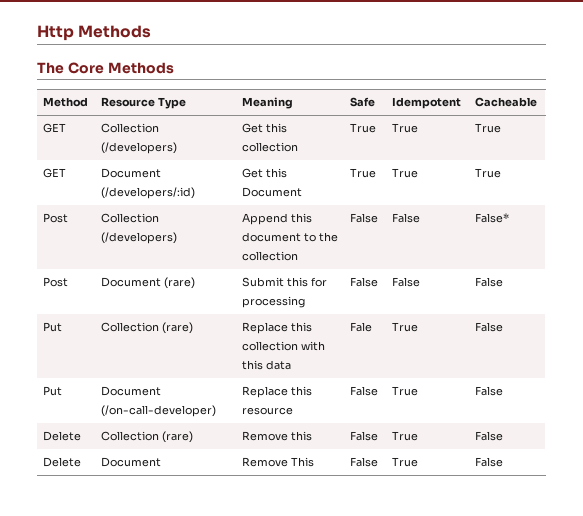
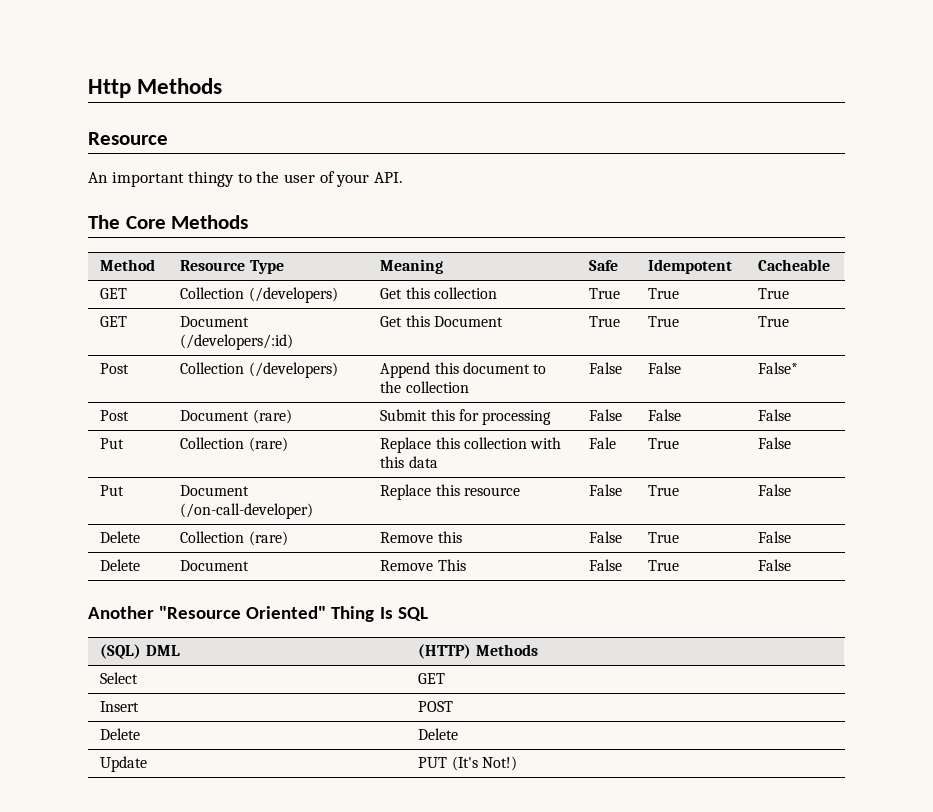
(152, 31) none -> [88,132,168,145] [88,171,403,187] // Resource // An important thingy to the user of your API.
(504, 462) none -> [88,606,428,622] [100,644,180,659] [418,644,538,659] [100,672,139,684] [418,673,446,684] [100,701,140,712] [418,701,454,712] [100,728,141,740] [418,728,459,740] [100,756,148,772] [418,756,517,771] // Another "Resource Oriented" Thing Is SQL // (SQL) DML | (HTTP) Methods // Select | GET // Insert | POST // Delete | Delete // Update | PUT (It's Not!)

